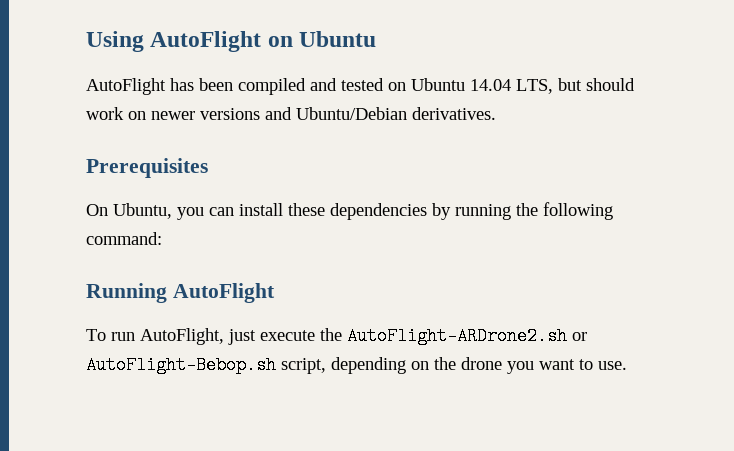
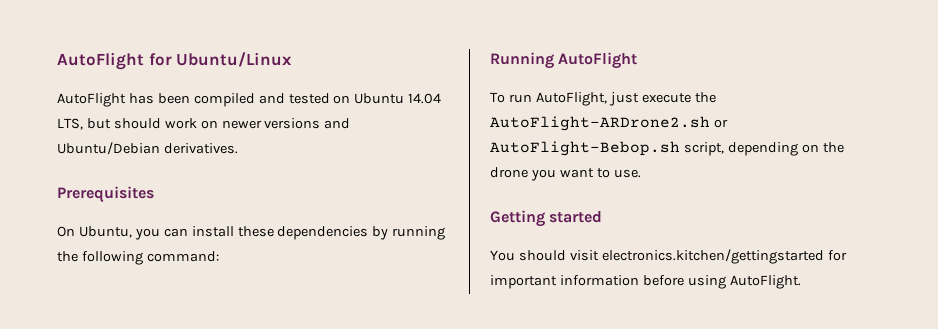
[86,31,377,52] Using AutoFlight on Ubuntu -> [57,52,293,70] AutoFlight for Ubuntu/Linux
(627, 365) none -> [490,210,603,227] [490,249,847,264] [490,275,801,289] // Getting started // You should visit electronics.kitchen/gettingstarted for important information before using AutoFlight.

